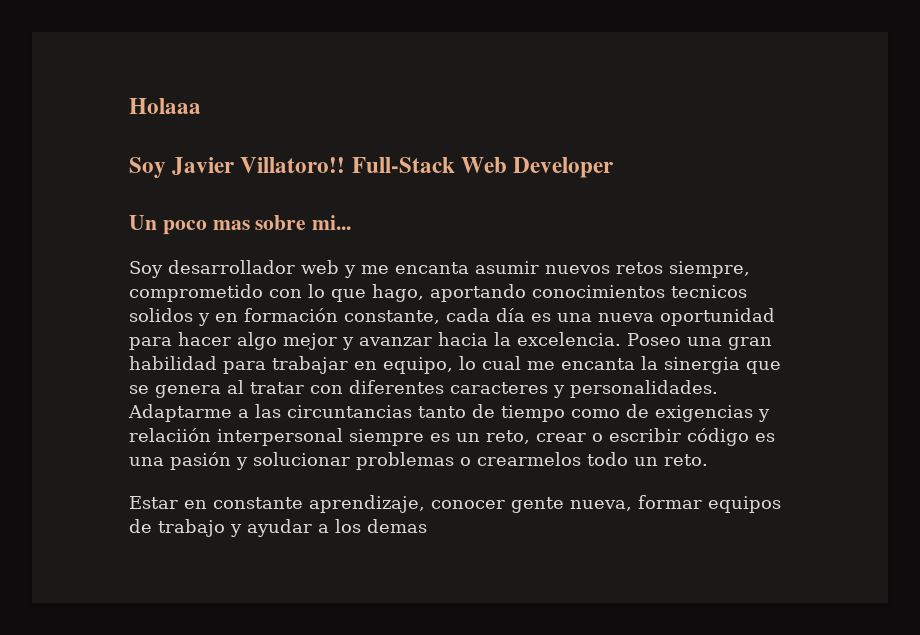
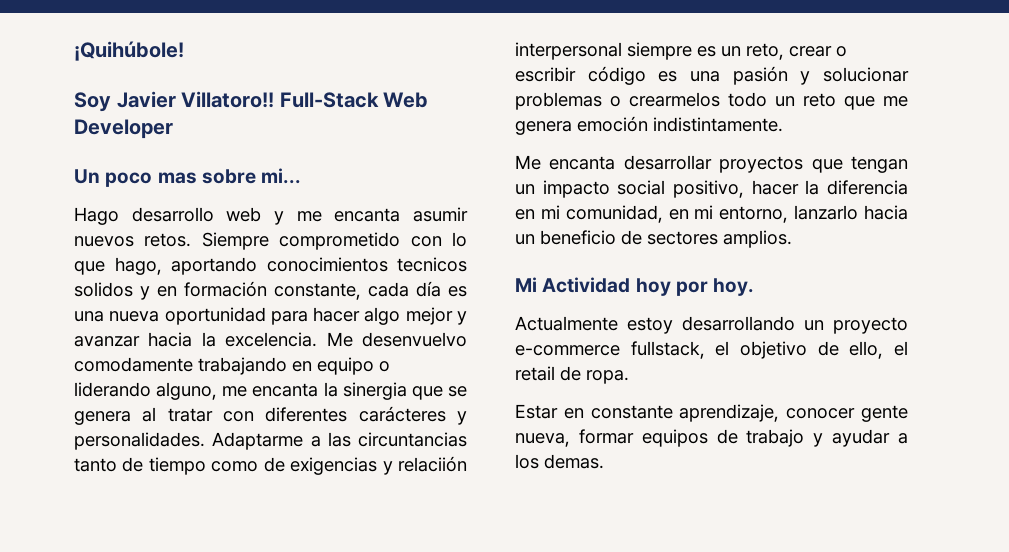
[129,98,201,114] Holaaa -> [74,41,184,61] ¡Quihúbole!
[129,260,295,278] Soy desarrollador -> [74,207,214,225] Hago desarrollo
[616,261,750,278] retos siempre, -> [144,232,269,250] retos. Siempre
[627,333,772,350] [129,356,521,374] Poseo una gran habilidad para trabajar en equipo, lo cual -> [326,332,467,347] [74,357,390,375] [74,382,218,400] Me desenvuelvo comodamente trabajando en equipo o liderando alguno,
[450,382,548,394] caracteres -> [358,406,446,422] carácteres
[664,454,708,466] reto. -> [803,93,908,110] [515,116,783,135] [515,155,908,173] [515,180,908,198] [515,205,908,223] [515,230,792,248] [515,277,755,296] [515,316,908,334] [515,341,908,359] [515,366,629,384] reto que me genera emoción indistintamente. // Me encanta desarrollar proyectos que tengan un impacto social positivo, hacer la diferencia en mi comunidad, en mi entorno, lanzarlo hacia un beneficio de sectores amplios. // Mi Actividad hoy por hoy. // Actualmente estoy desarrollando un proyecto e-commerce fullstack, el objetivo de ello, el retail de ropa.
[367,519,427,533] demas -> [544,454,604,469] demas.

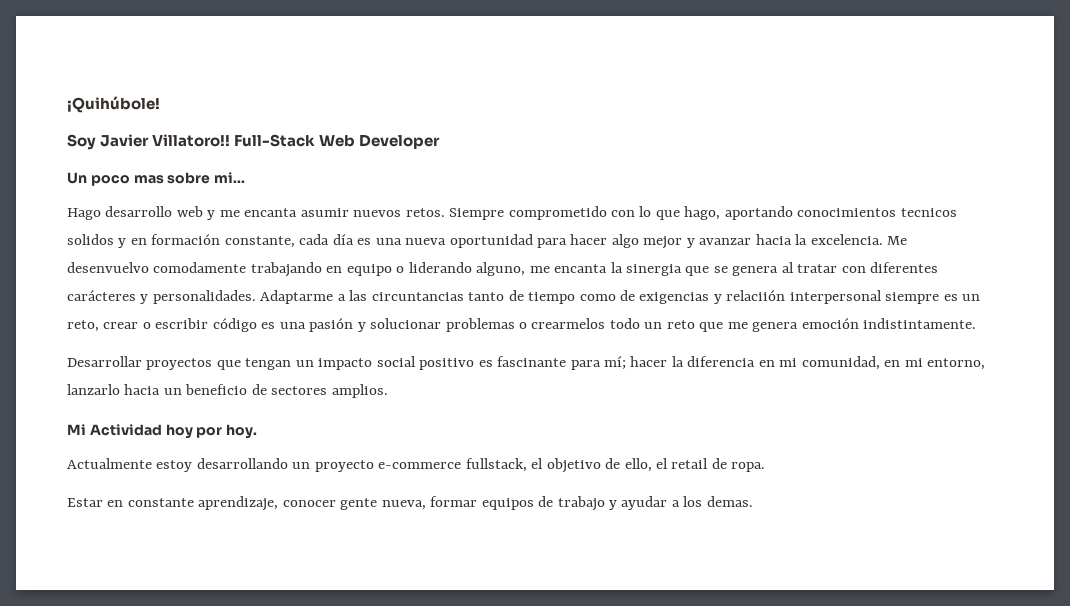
[515,155,712,170] Me encanta desarrollar -> [67,356,142,367] Desarrollar
[673,180,744,198] positivo, -> [419,356,627,370] positivo es fascinante para mí;

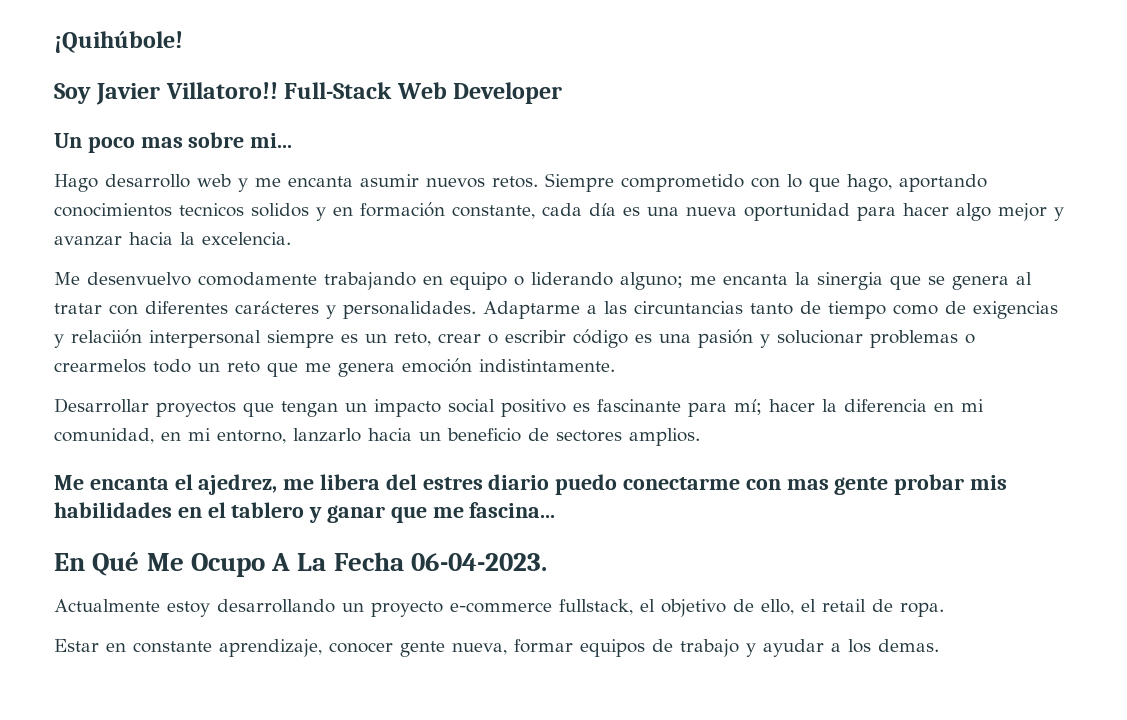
(883, 239) none -> (291, 238) //
[476,262,526,276] alguno, -> [620,272,683,290] alguno;
[67,424,258,439] Mi Actividad hoy por hoy. -> [54,474,1008,495] [54,502,556,523] [54,552,548,577] Me encanta el ajedrez, me libera del estres diario puedo conectarme con mas gente probar mis habilidades en el tablero y ganar que me fascina... // En Qué Me Ocupo A La Fecha 06-04-2023.

